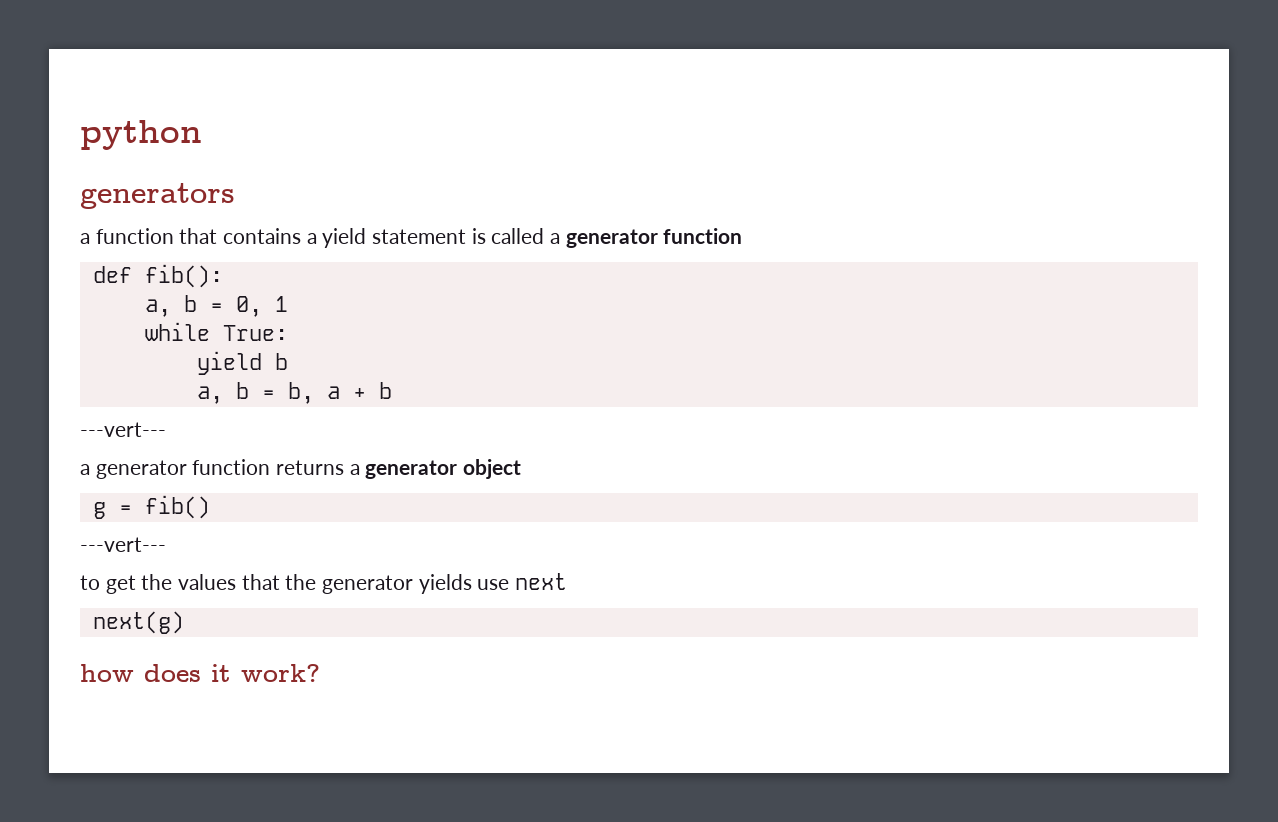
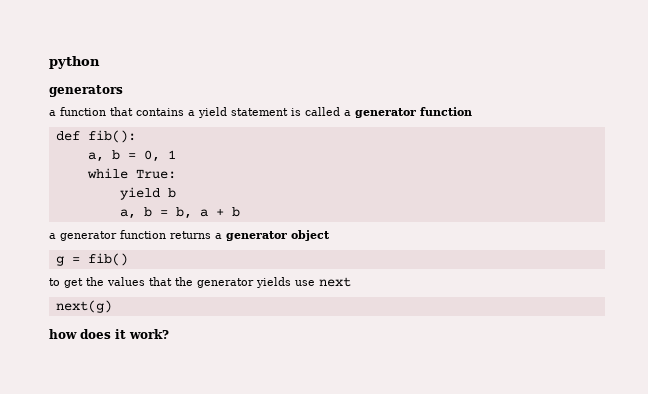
[80,422,166,437] // ---vert--- -> (240, 212) none
[80,537,166,552] // ---vert--- -> (128, 259) none

